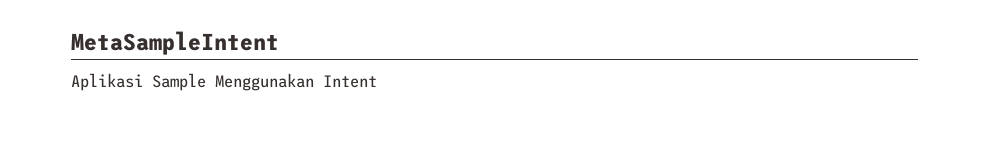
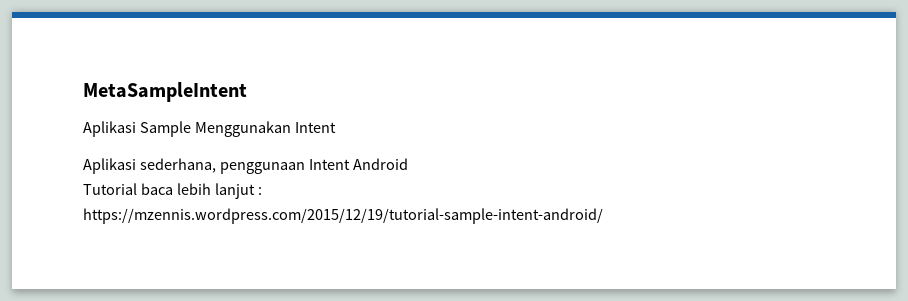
(377, 81) none -> [83,158,408,174] [83,183,262,199] [83,208,603,224] // Aplikasi sederhana, penggunaan Intent Android // Tutorial baca lebih lanjut : // https://mzennis.wordpress.com/2015/12/19/tutorial-sample-intent-android/

